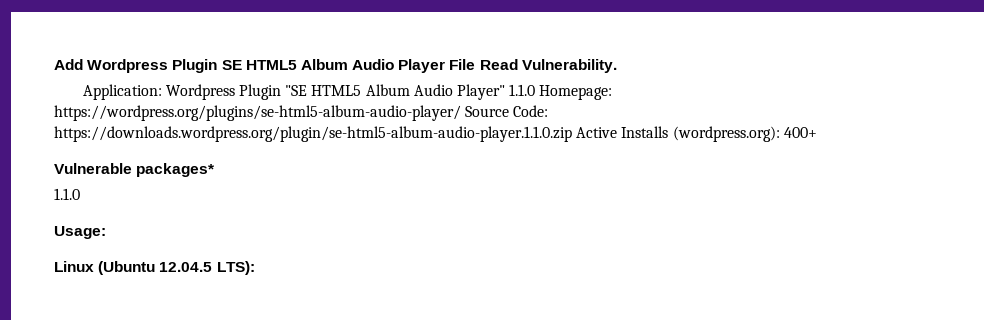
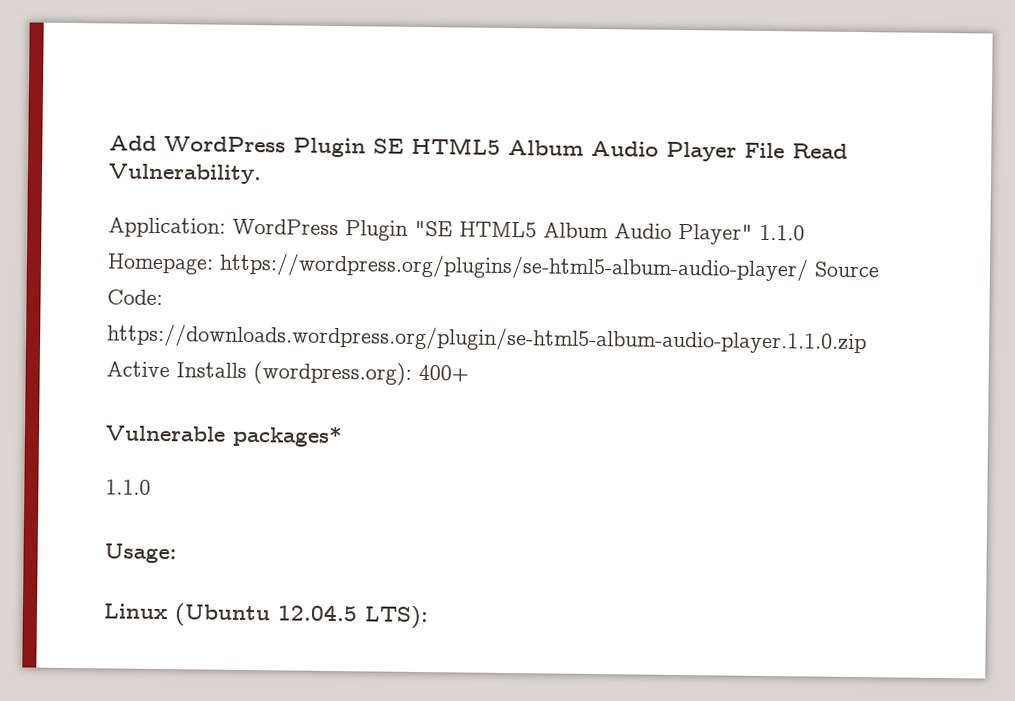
[87,59,169,73] Wordpress -> [164,136,286,153] WordPress
[165,84,235,100] Wordpress -> [232,218,339,236] WordPress

